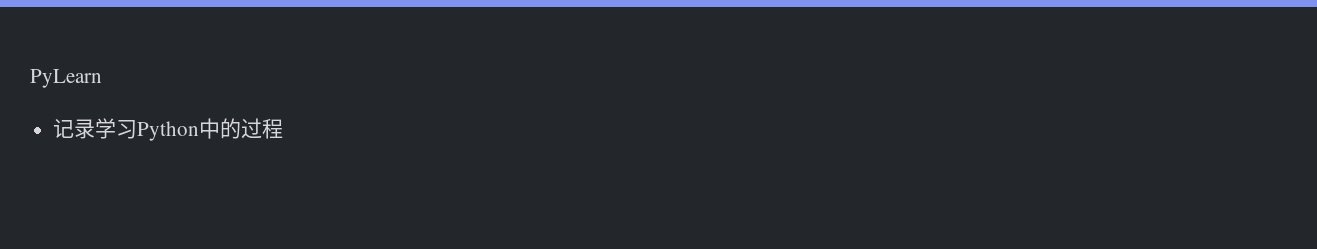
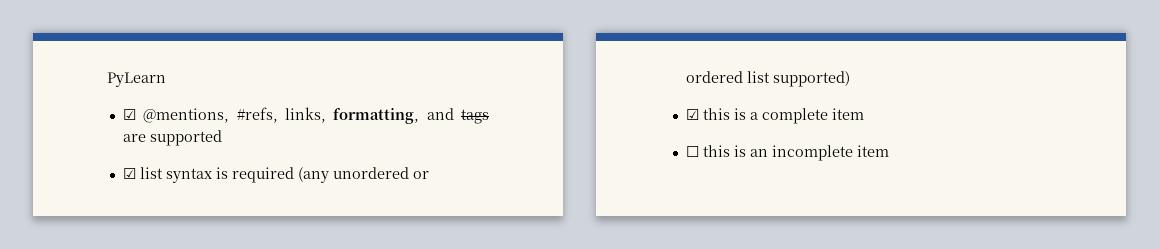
[53,118,284,141] 记录学习Python中的过程 -> [122,107,489,124] [122,130,222,146] [122,167,429,183] [685,71,850,87] [685,108,864,124] [685,145,889,161] ☑ @mentions, #refs, links, formatting, and tags are supported // ☑ list syntax is required (any unordered or ordered list supported) // ☑ this is a complete item // ☐ this is an incomplete item

